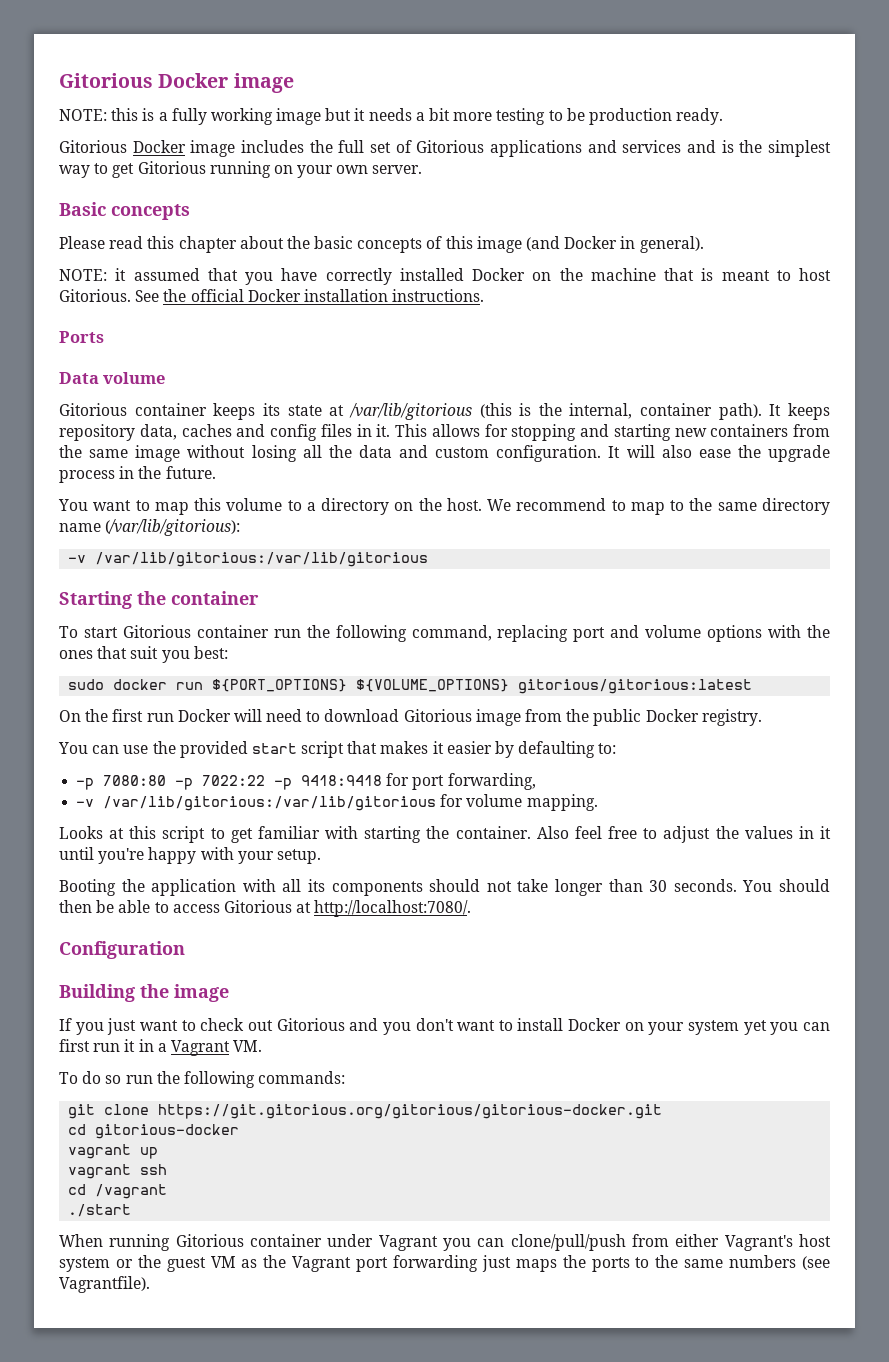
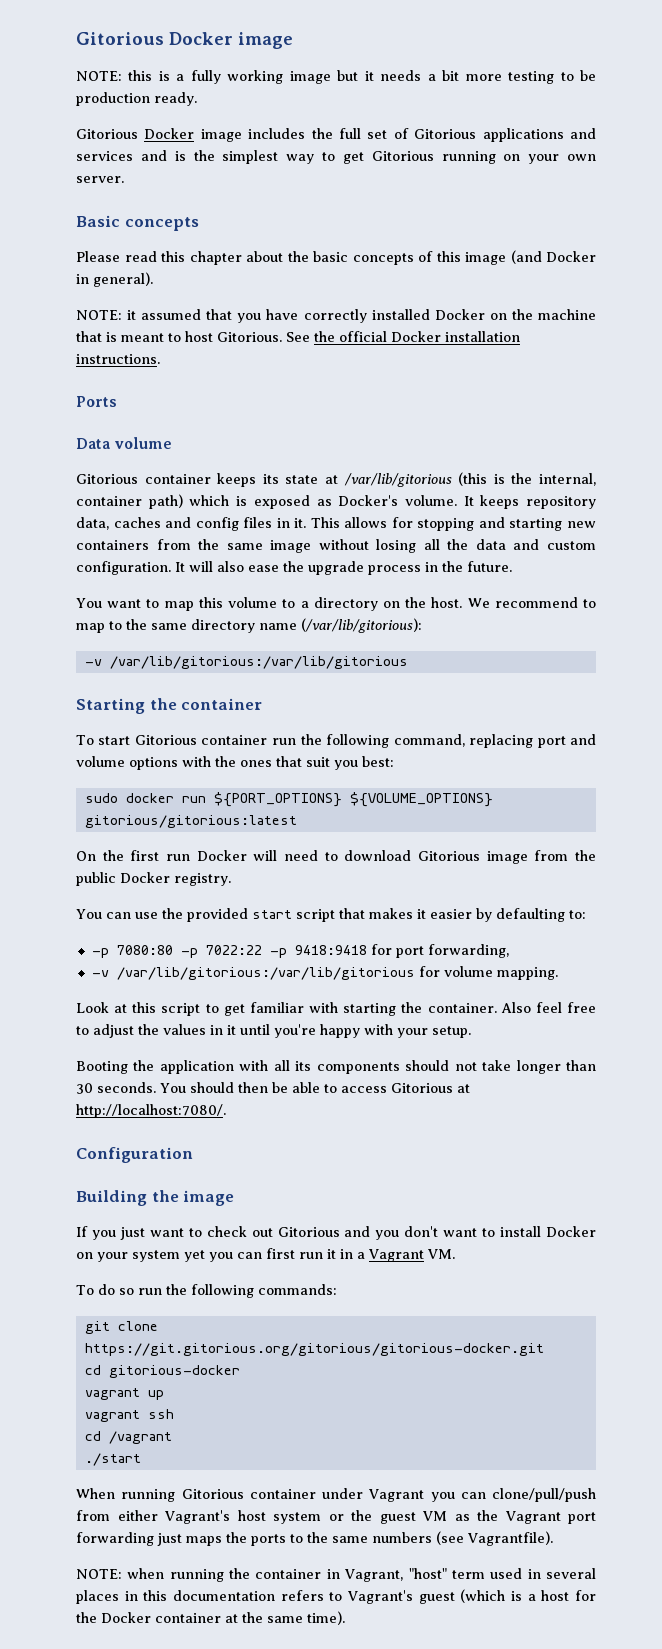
[718,403,762,420] path). -> [148,494,457,509] path) which is exposed as Docker's volume.
[59,826,103,839] Looks -> [76,1002,109,1013] Look
(150, 1284) none -> [76,1568,597,1582] [76,1589,597,1604] [76,1611,345,1625] // NOTE: when running the container in Vagrant, "host" term used in several places in this documentation refers to Vagrant's guest (which is a host for the Docker container at the same time).

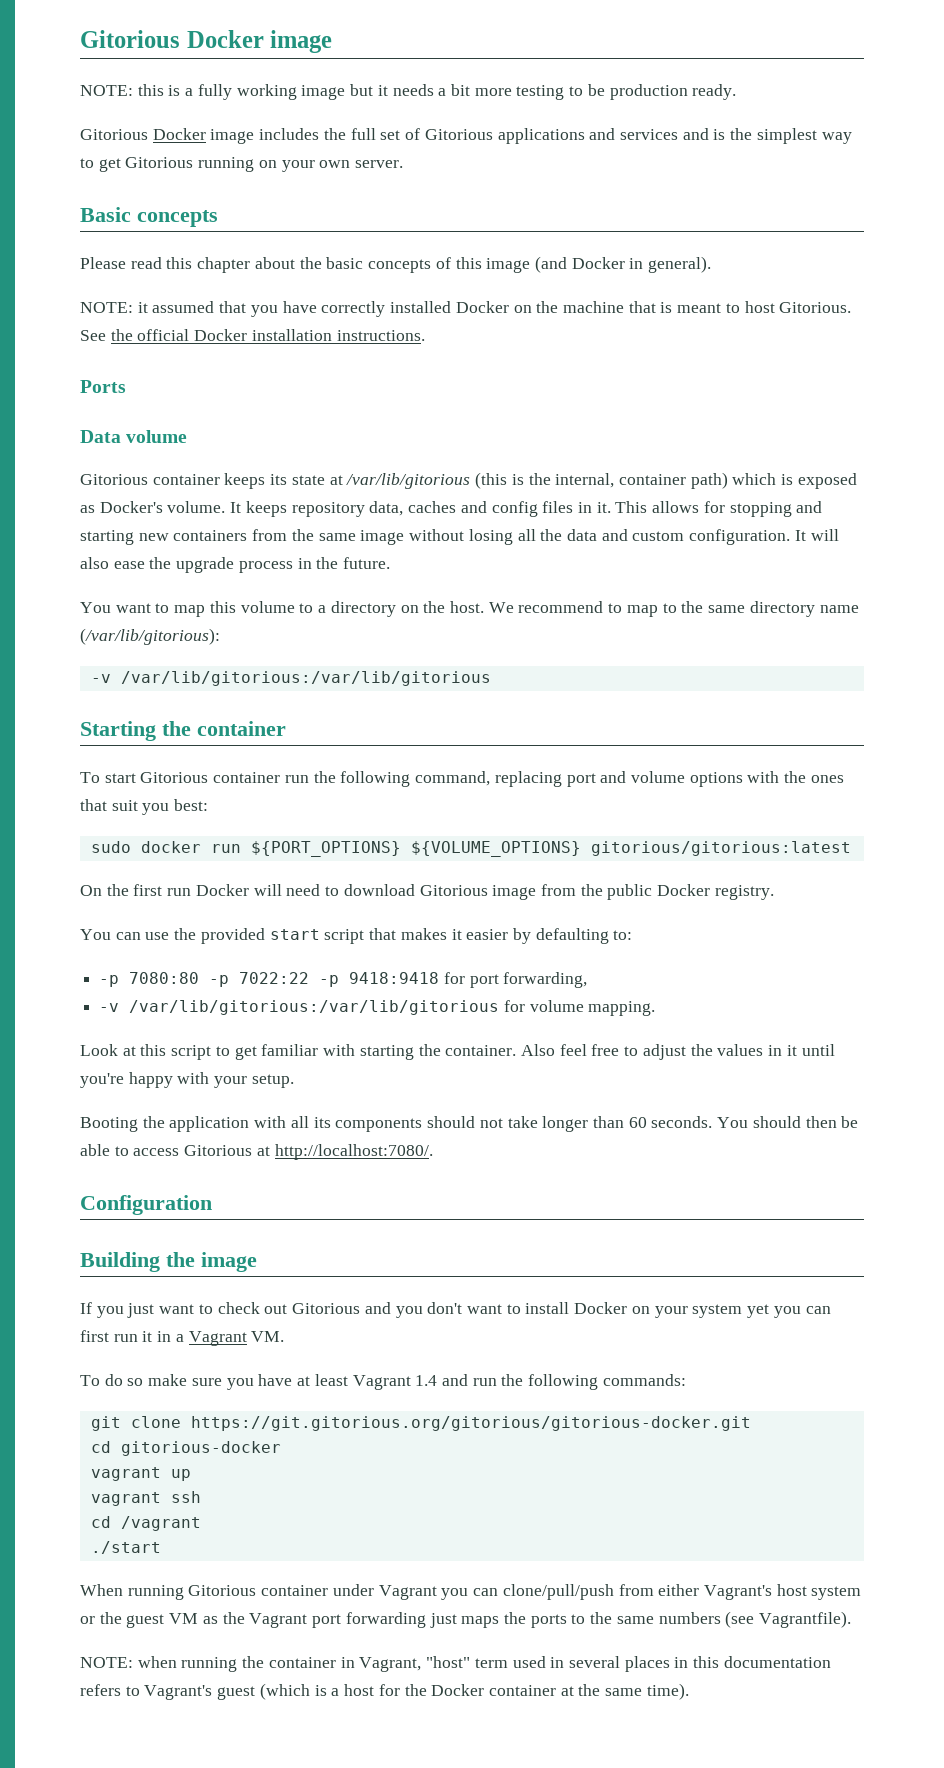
[76,1083,93,1094] 30 -> [628,1117,647,1128] 60
(134, 1291) none -> [148,1374,468,1390] make sure you have at least Vagrant 1.4 and

